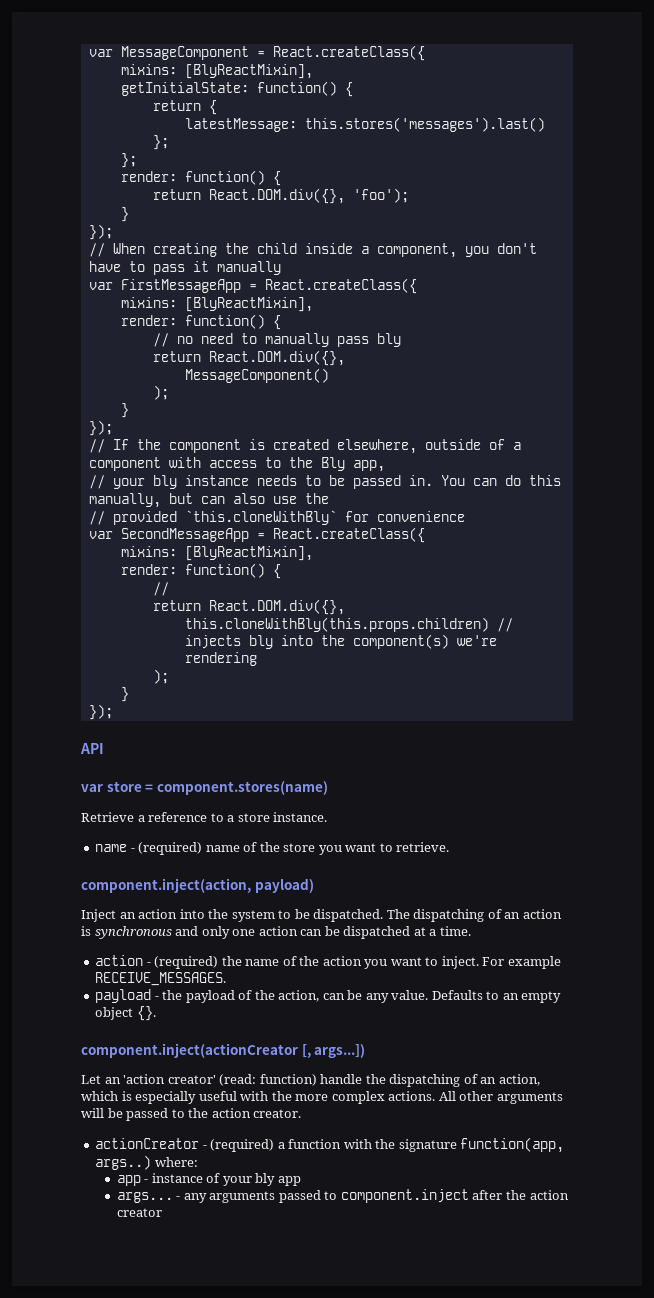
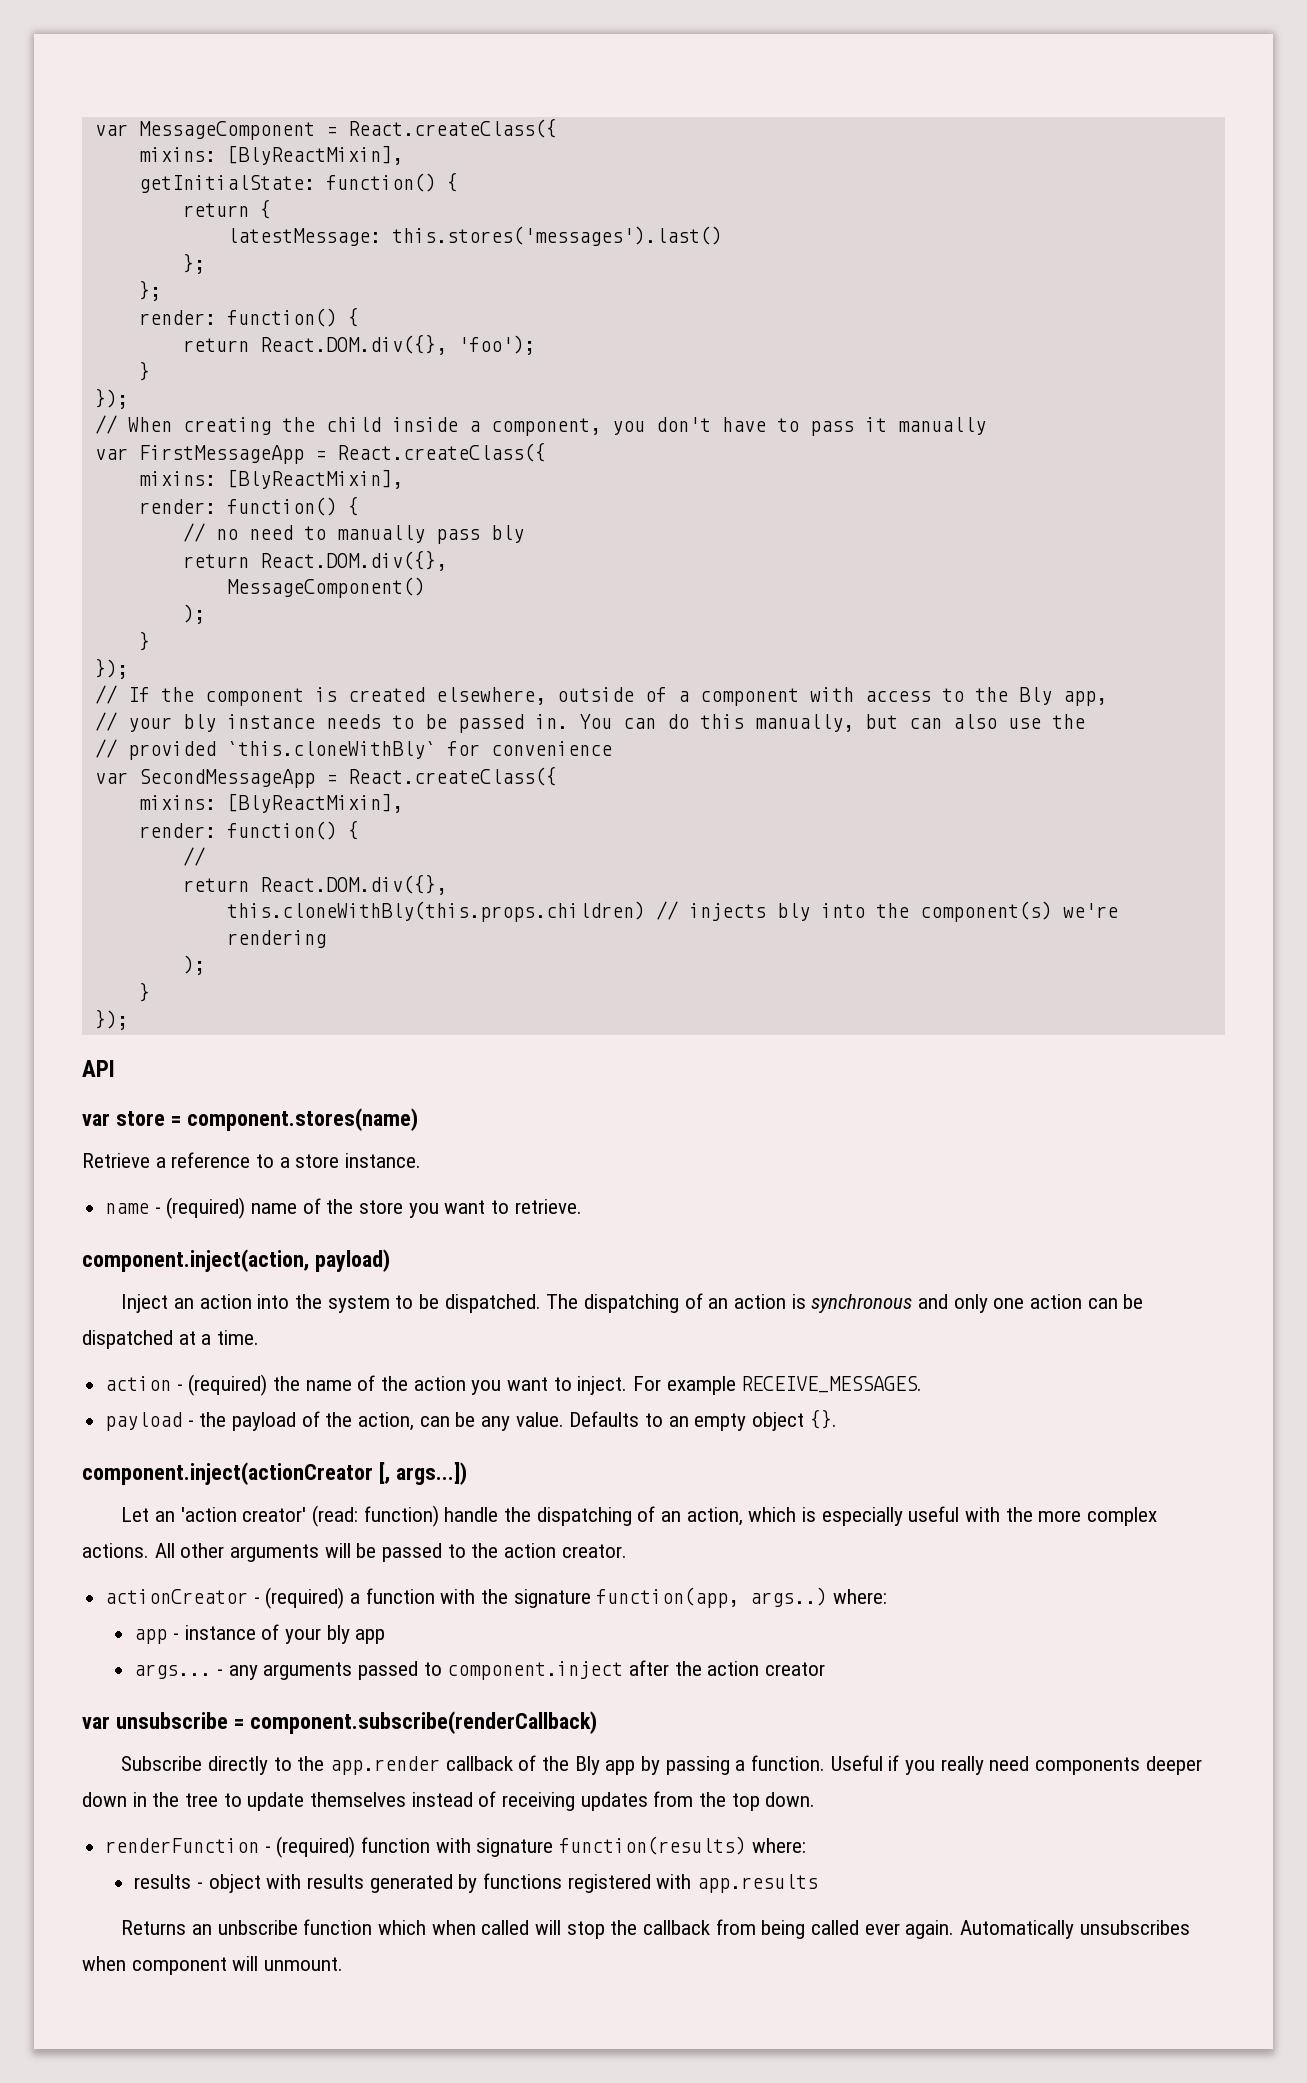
(162, 1212) none -> [82,1711,597,1734] [121,1755,1202,1775] [82,1791,816,1811] [105,1836,806,1858] [134,1873,818,1893] [121,1919,1190,1939] [82,1956,344,1975] // var unsubscribe = component.subscribe(renderCallback) // Subscribe directly to the app.render callback of the Bly app by passing a function. Useful if you really need components deeper down in the tree to update themselves instead of receiving updates from the top down. // renderFunction - (required) function with signature function(results) where: // results - object with results generated by functions registered with app.results // Returns an unbscribe function which when called will stop the callback from being called ever again. Automatically unsubscribes when component will unmount.

